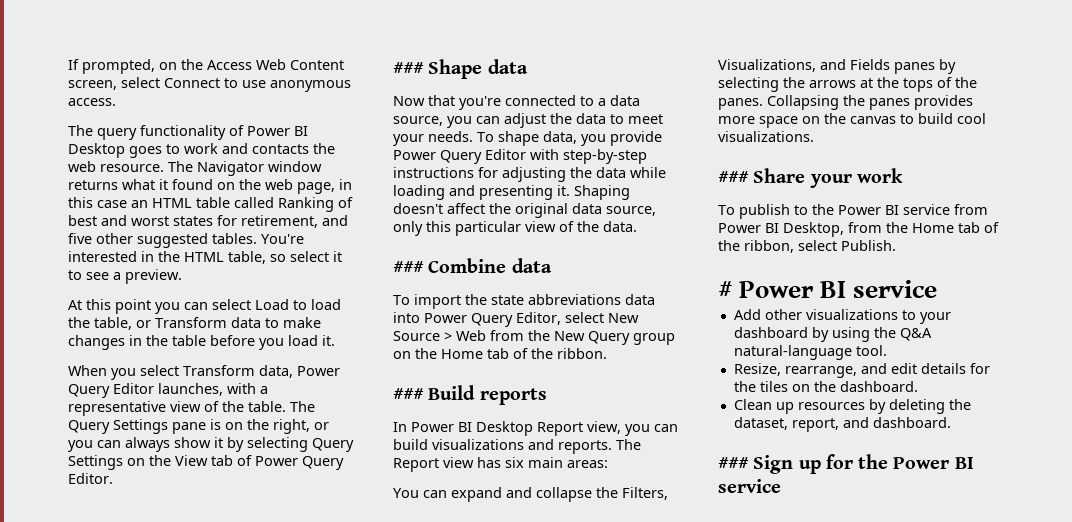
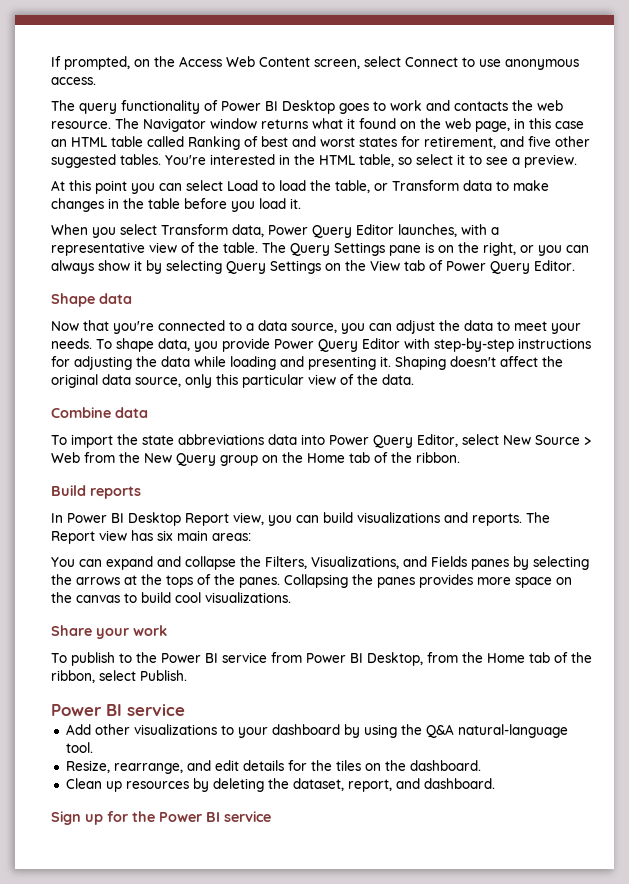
[393,62,424,74] ### -> (575, 265) none
[393,261,424,273] ### -> (414, 379) none
[393,388,424,400] ### -> (460, 457) none
[718,171,749,183] ### -> (291, 597) none
[718,281,732,298] # -> (187, 675) none
[718,457,749,469] ### -> (495, 783) none

